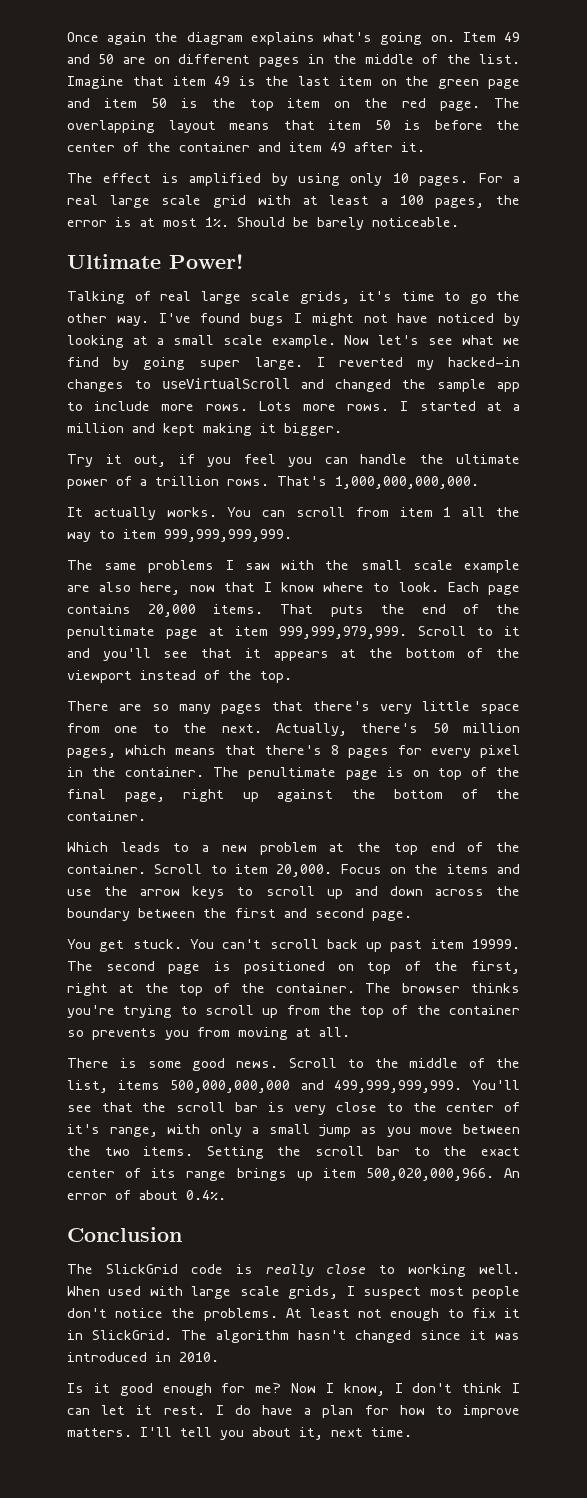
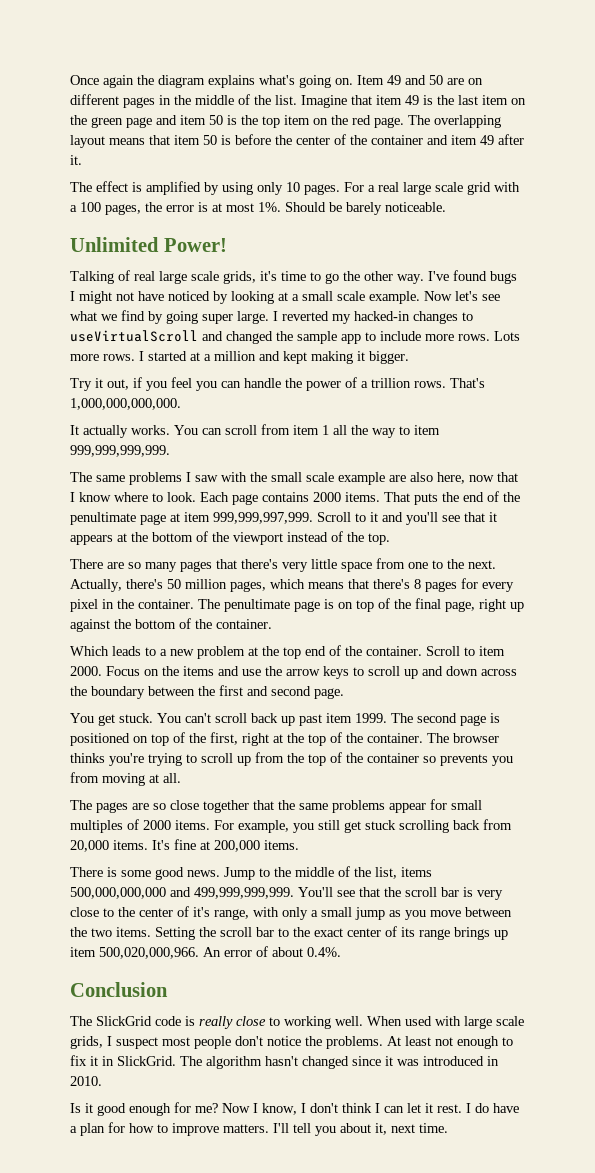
[302,195,370,205] at least -> (520, 187) none
[67,254,161,269] Ultimate -> [70,237,159,252] Unlimited
[456,454,520,464] ultimate -> (302, 383) none
[148,604,197,617] 20,000 -> [313,492,341,502] 2000
[279,626,407,639] 999,999,979,999. -> [213,512,313,524] 999,999,997,999.
[276,864,333,877] 20,000. -> [70,666,102,676] 2000.
[472,939,520,949] 19999. -> [355,713,387,723] 1999.
(350, 1032) none -> [70,799,482,813] [70,819,512,833] [70,839,299,852] // The pages are so close together that the same problems appear for small multiples of 2000 items. For example, you still get stuck scrolling back from 20,000 items. It's fine at 200,000 items.
[289,1058,337,1068] Scroll -> [224,867,255,880] Jump

